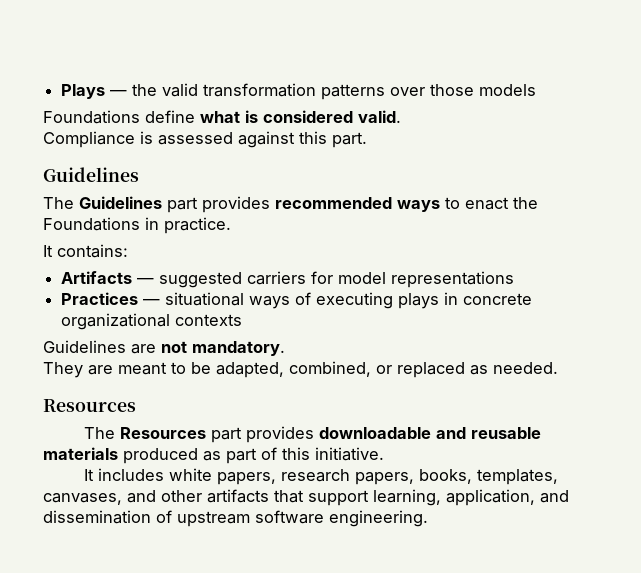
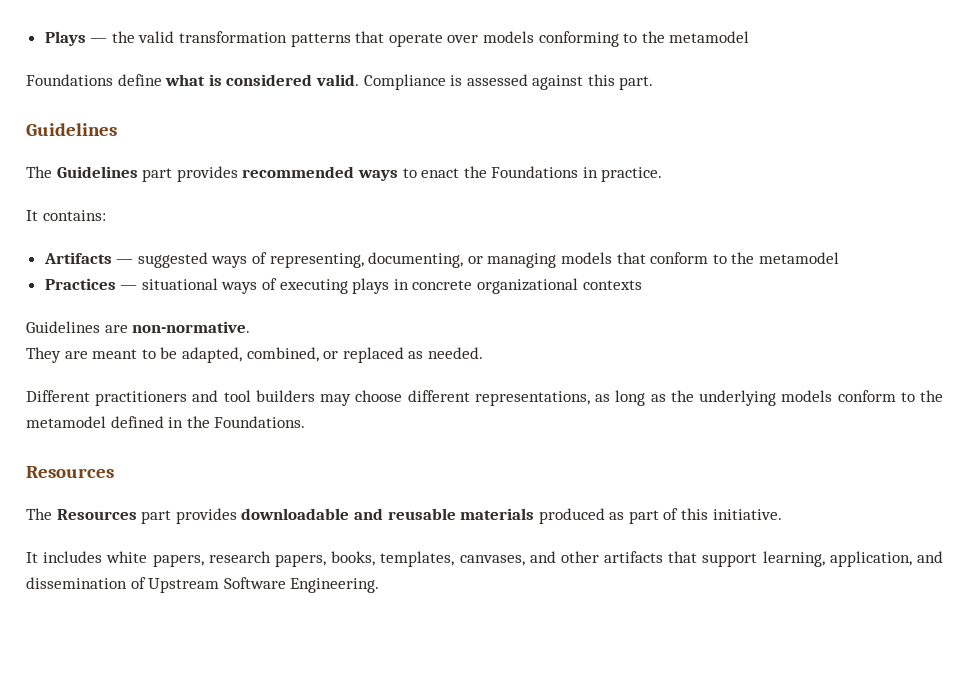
[390,84,537,96] over those models -> [355,31,750,47] that operate over models conforming to the metamodel
(401, 116) // -> (359, 80) none
[247,271,515,288] carriers for model representations -> [211,252,839,268] ways of representing, documenting, or managing models that conform to the metamodel
[161,341,285,356] not mandatory. -> [132,321,251,333] non-normative.
(558, 368) none -> [26,390,944,406] [26,416,306,428] // Different practitioners and tool builders may choose different representations, as long as the underlying models conform to the metamodel defined in the Foundations.
[177,510,428,527] upstream software engineering. -> [148,577,380,593] Upstream Software Engineering.

